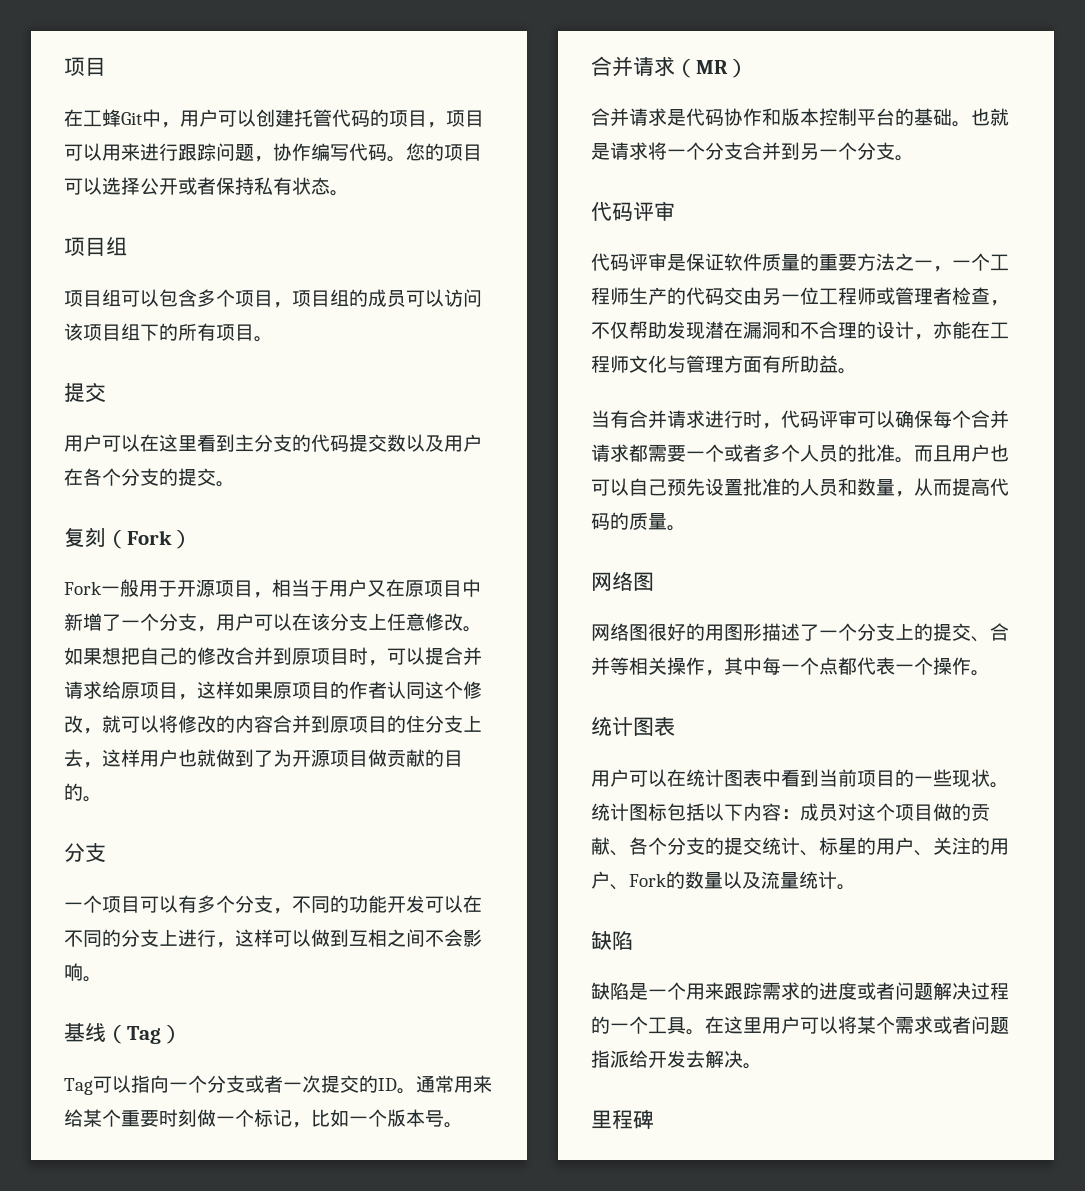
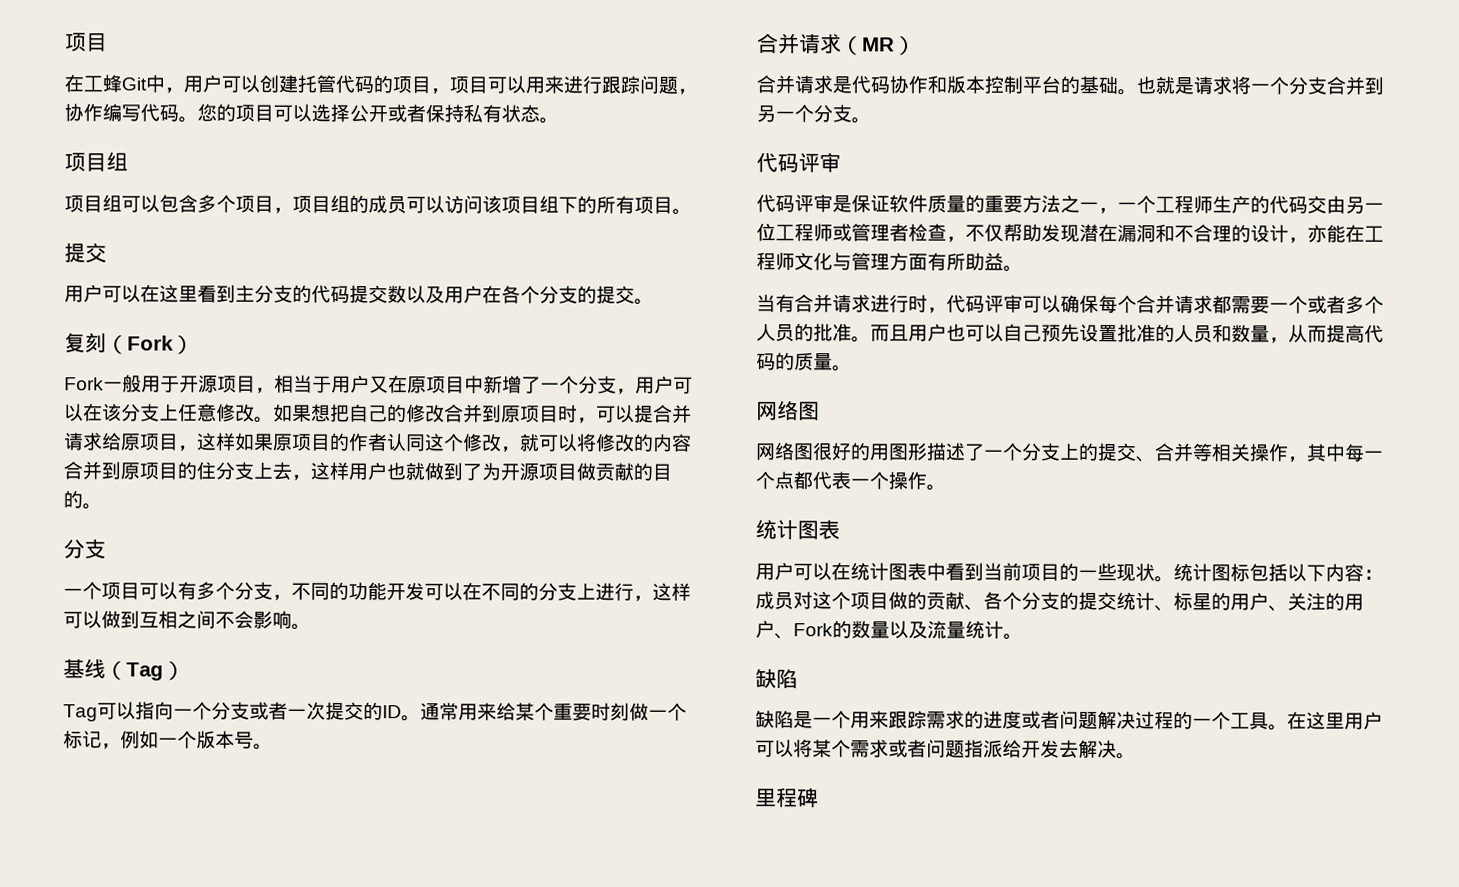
[311,1109,330,1127] 比 -> [120,730,140,749] 例

